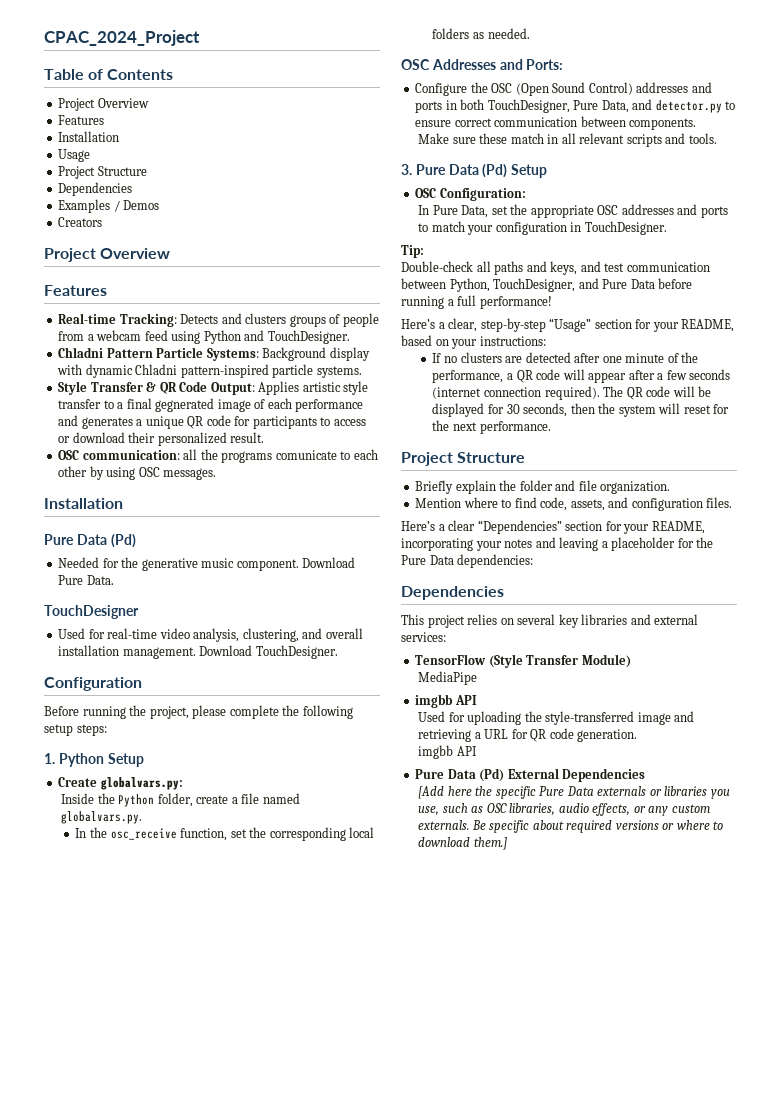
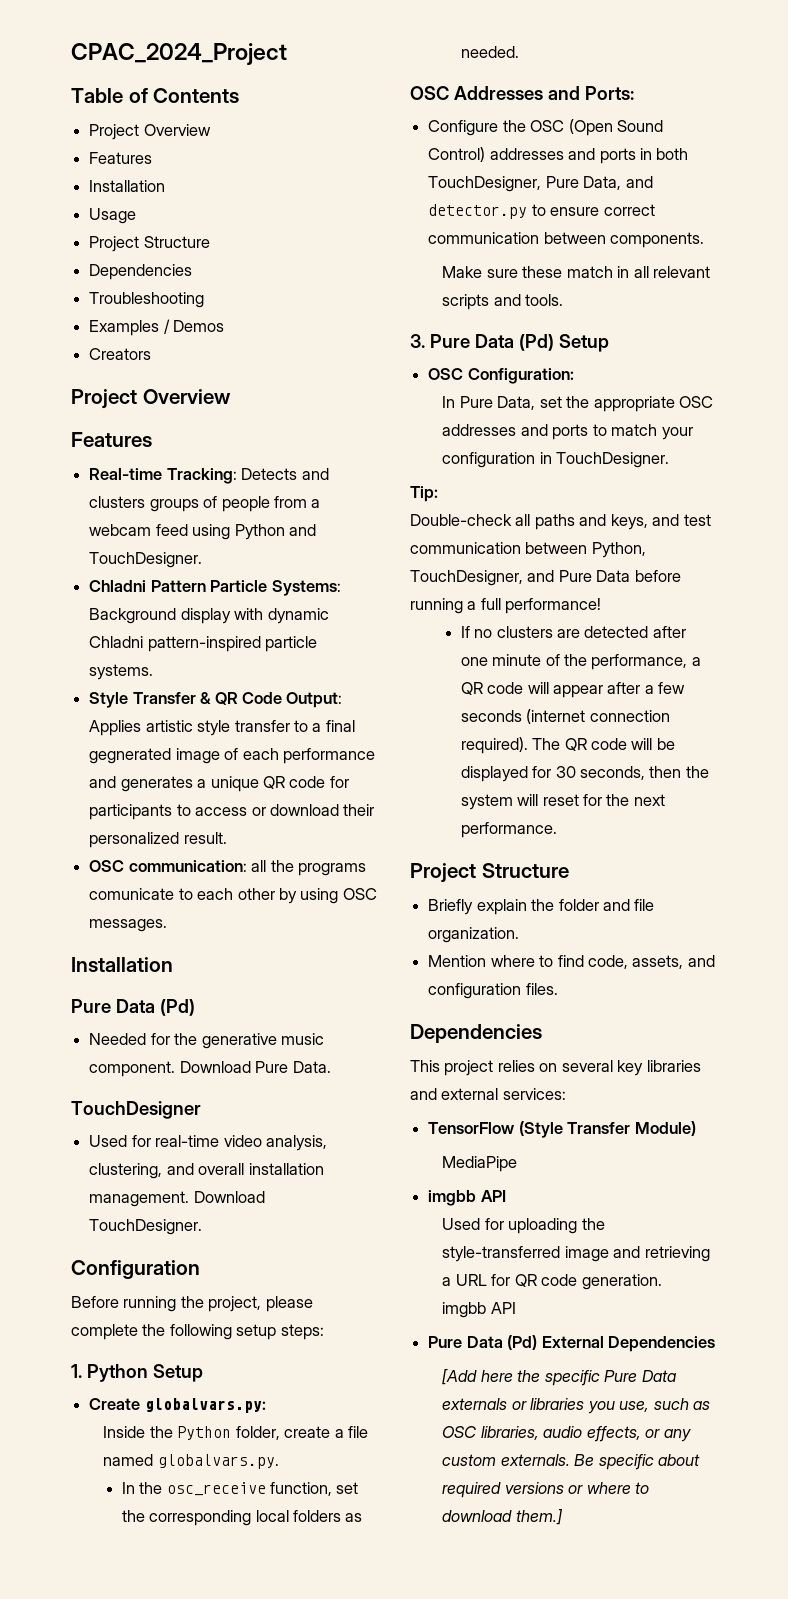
(133, 189) none -> [89,292,205,308] // Troubleshooting
[401,318,735,332] [401,335,546,349] // Here’s a clear, step-by-step “Usage” section for your README, based on your instructions: -> (602, 606) none
[401,520,705,534] [401,537,714,551] [401,554,534,568] // Here’s a clear “Dependencies” section for your README, incorporating your notes and leaving a placeholder for the Pure Data dependencies: -> (558, 989) none

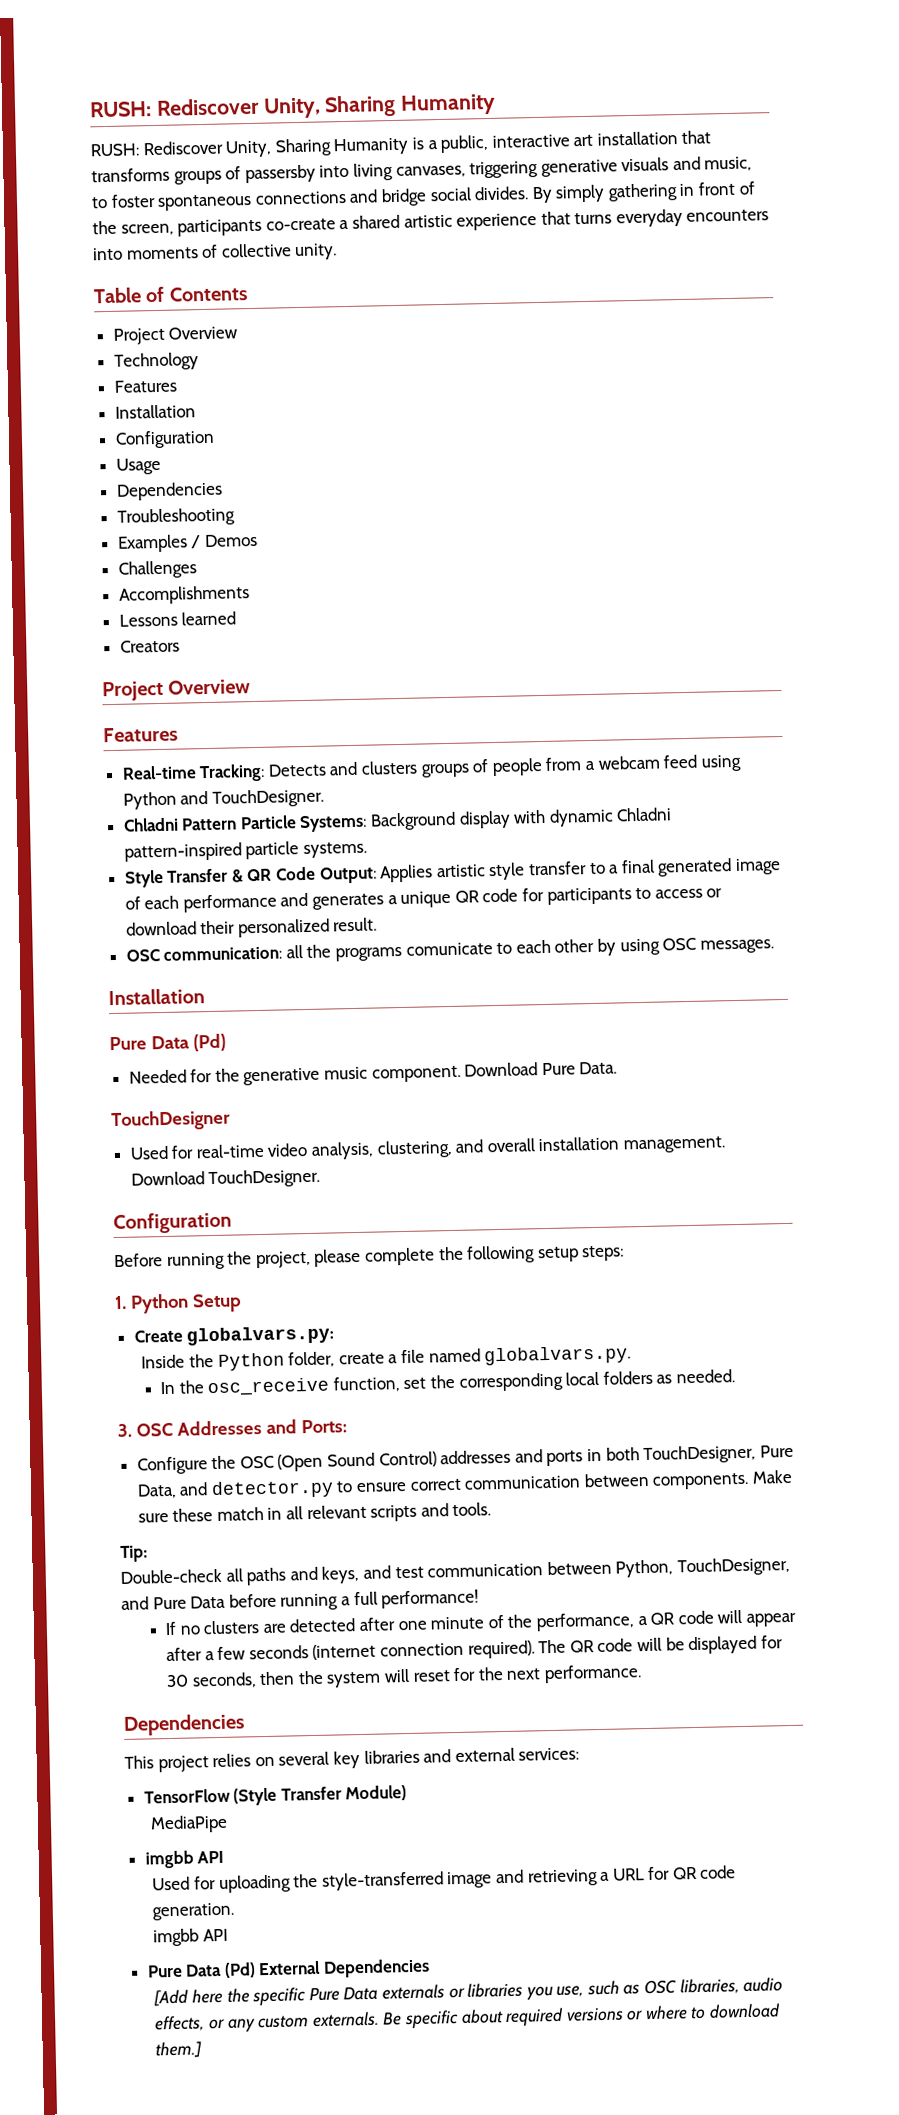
[71,43,287,65] CPAC_2024_Project -> [89,93,497,119] [90,130,712,158] [91,156,753,185] [91,181,755,211] [92,208,770,237] [92,243,338,261] RUSH: Rediscover Unity, Sharing Humanity // RUSH: Rediscover Unity, Sharing Humanity is a public, interactive art installation that transforms groups of passersby into living canvases, triggering generative visuals and music, to foster spontaneous connections and bridge social divides. By simply gathering in front of the screen, participants co-create a shared artistic experience that turns everyday encounters into moments of collective unity.
(211, 130) none -> [113,352,199,371] // Technology
(166, 186) none -> [114,429,215,449] // Configuration
[89,236,210,252] // Project Structure -> (161, 466) none
(225, 326) none -> [117,560,197,579] [118,585,250,605] [118,611,237,627] // Challenges // Accomplishments // Lessons learned
[89,748,172,764] gegnerated -> [657,858,733,877] generated
(519, 52) none -> [117,1423,132,1438] 3.
(705, 240) // -> (750, 1481) none
[410,334,609,352] [428,368,574,384] [442,396,714,412] [442,424,693,440] [442,452,670,468] // 3. Pure Data (Pd) Setup // OSC Configuration: // In Pure Data, set the appropriate OSC addresses and ports to match your configuration in TouchDesigner. -> (492, 1509) none
[410,863,569,883] [428,899,655,915] [428,927,520,943] [428,955,715,969] [428,983,558,999] // Project Structure // Briefly explain the folder and file organization. // Mention where to find code, assets, and configuration files. -> (642, 1674) none

